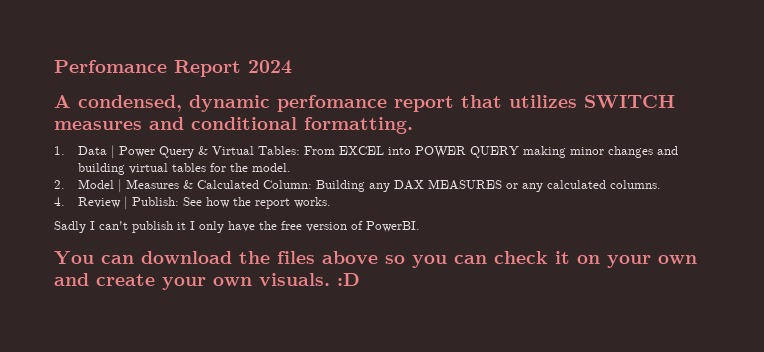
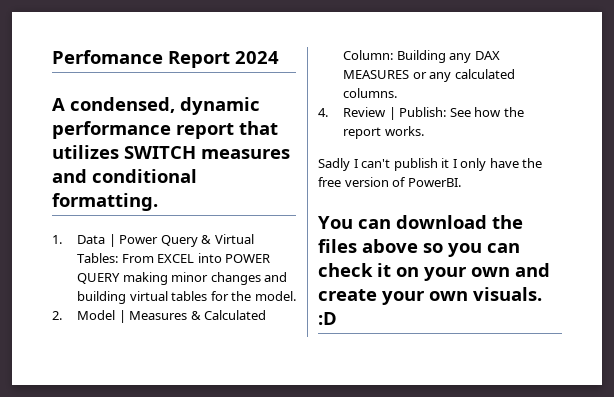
[277,95,387,112] perfomance -> [52,121,171,139] performance

